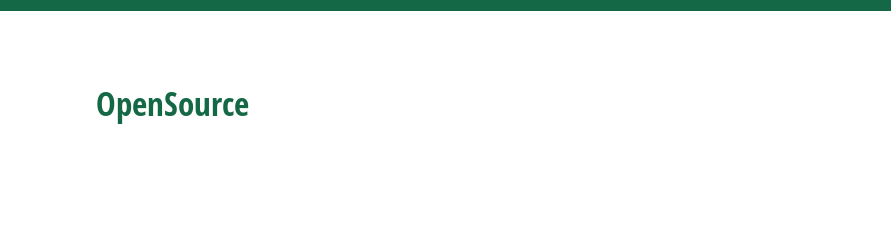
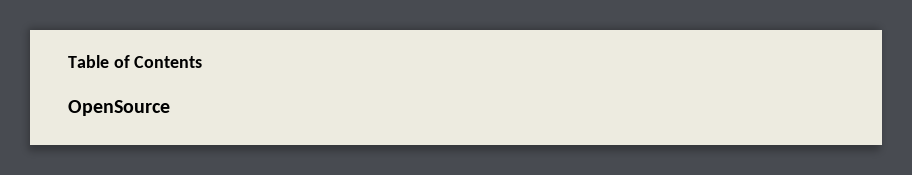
(96, 108) none -> [68,55,203,68] Table of Contents //

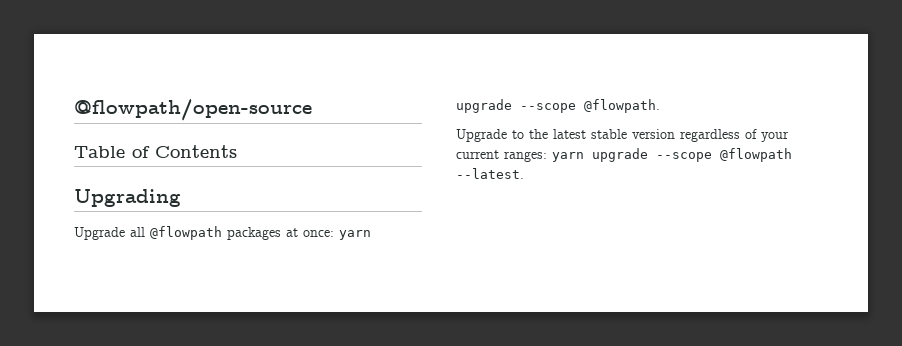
(68, 61) none -> [74,99,312,121] @flowpath/open-source //
[68,100,170,116] OpenSource -> [74,189,181,207] [74,226,371,240] [456,99,660,113] [456,129,789,142] [456,148,792,162] [456,168,524,179] Upgrading // Upgrade all @flowpath packages at once: yarn upgrade --scope @flowpath. // Upgrade to the latest stable version regardless of your current ranges: yarn upgrade --scope @flowpath --latest.

